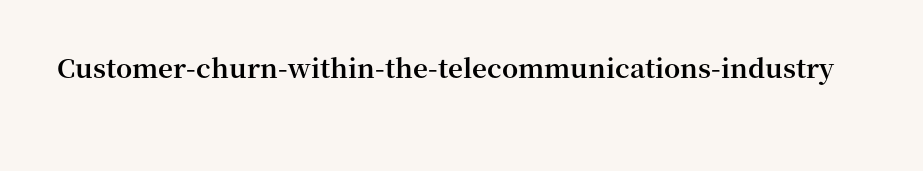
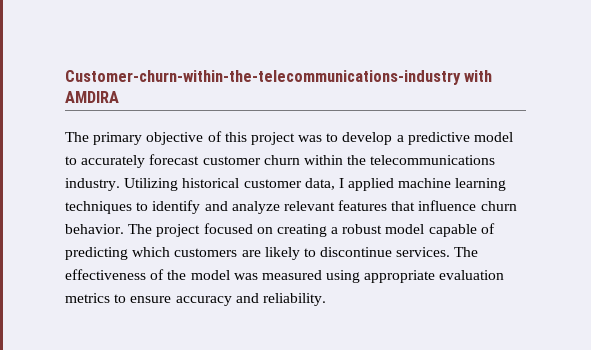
(835, 71) none -> [464,70,493,82] [65,91,119,103] [65,131,514,145] [65,154,496,168] [65,178,507,191] [65,200,517,214] [65,223,495,237] [65,247,479,260] [65,269,505,283] [65,293,326,306] with AMDIRA // The primary objective of this project was to develop a predictive model to accurately forecast customer churn within the telecommunications industry. Utilizing historical customer data, I applied machine learning techniques to identify and analyze relevant features that influence churn behavior. The project focused on creating a robust model capable of predicting which customers are likely to discontinue services. The effectiveness of the model was measured using appropriate evaluation metrics to ensure accuracy and reliability.

